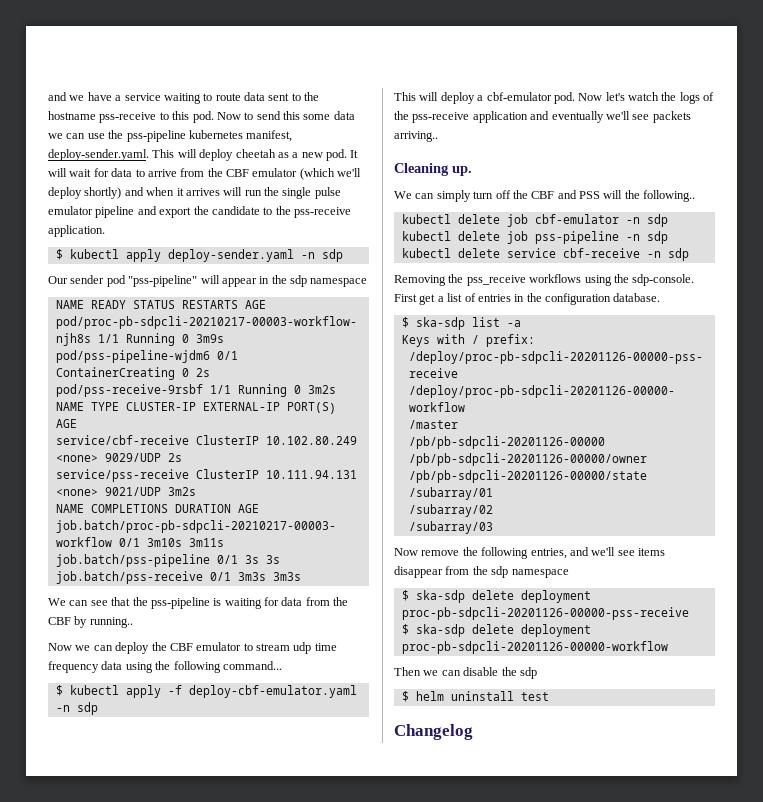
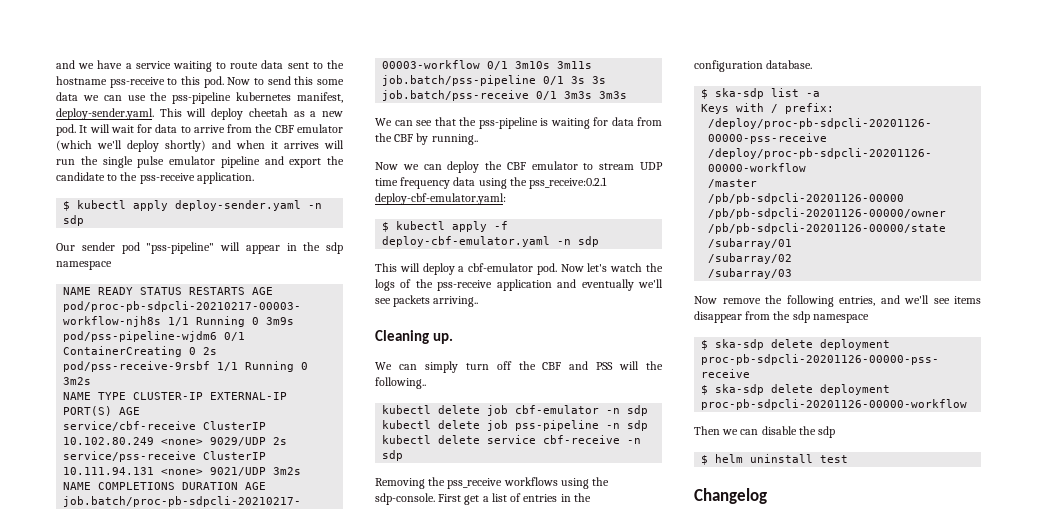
[293,642,312,654] udp -> [640,162,663,170] UDP
[173,661,282,673] following command... -> [529,177,608,189] [375,193,506,205] pss_receive:0.2.1 deploy-cbf-emulator.yaml:

